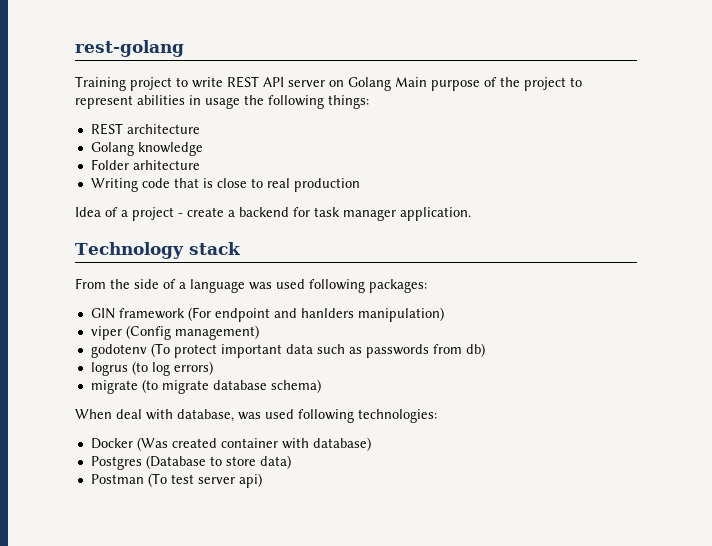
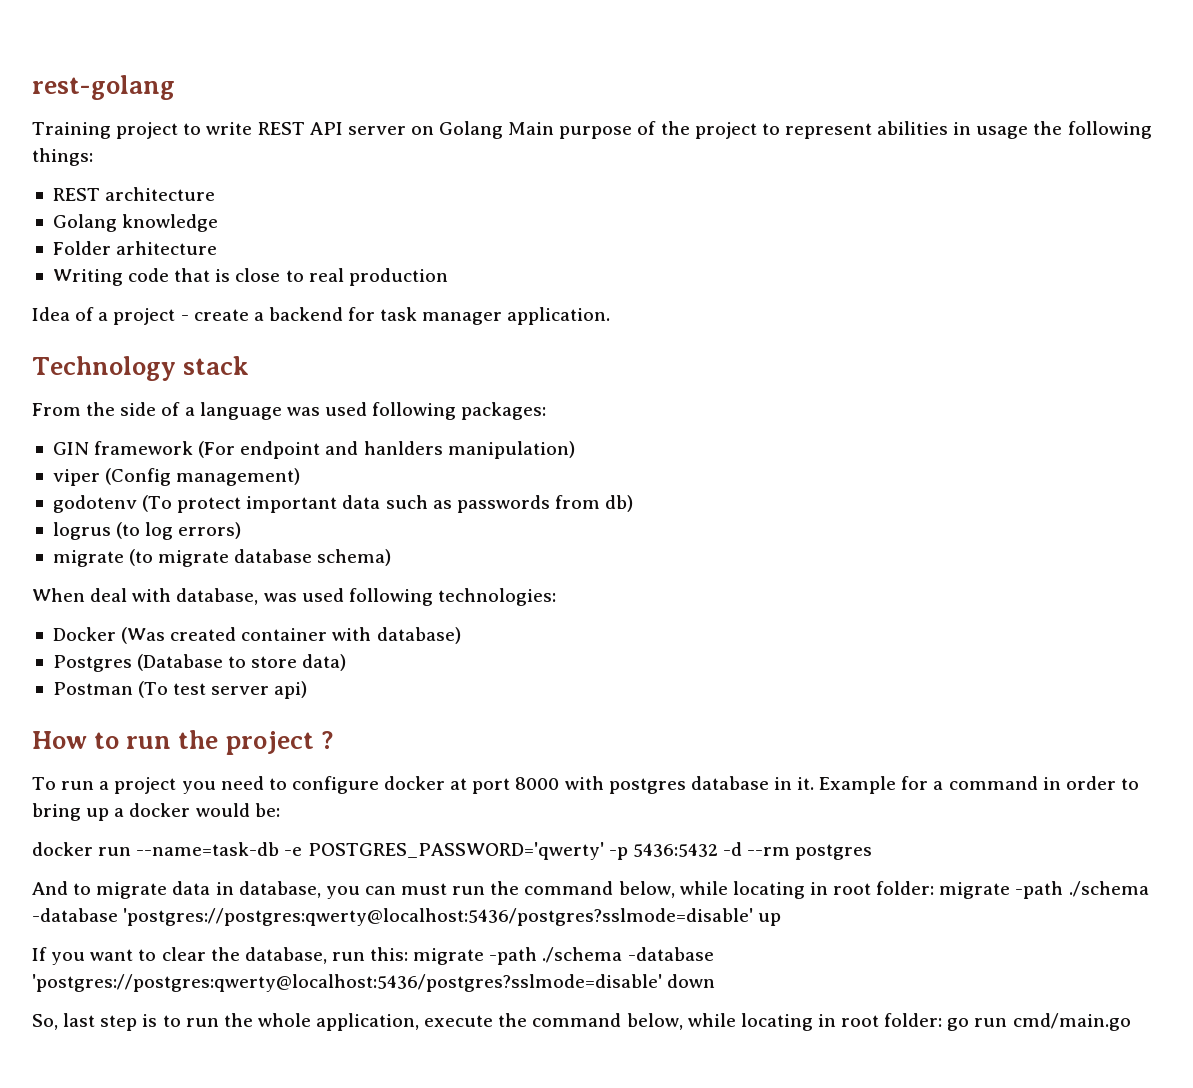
(262, 480) none -> [32,730,334,755] [32,776,1139,794] [32,803,280,821] [32,842,873,860] [32,881,1149,899] [32,908,782,926] [32,947,714,965] [32,974,716,992] [32,1013,1131,1031] // How to run the project ? // To run a project you need to configure docker at port 8000 with postgres database in it. Example for a command in order to bring up a docker would be: // docker run --name=task-db -e POSTGRES_PASSWORD='qwerty' -p 5436:5432 -d --rm postgres // And to migrate data in database, you can must run the command below, while locating in root folder: migrate -path ./schema -database 'postgres://postgres:qwerty@localhost:5436/postgres?sslmode=disable' up // If you want to clear the database, run this: migrate -path ./schema -database 'postgres://postgres:qwerty@localhost:5436/postgres?sslmode=disable' down // So, last step is to run the whole application, execute the command below, while locating in root folder: go run cmd/main.go

